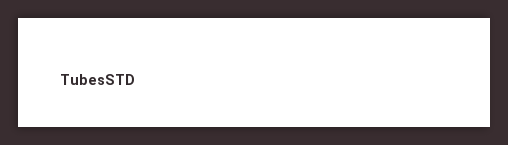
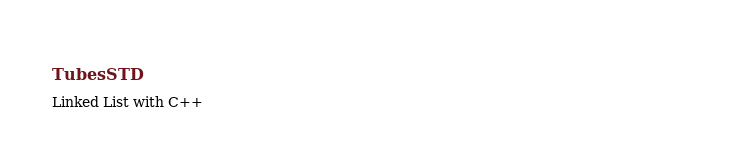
(135, 79) none -> [52,96,203,107] // Linked List with C++

